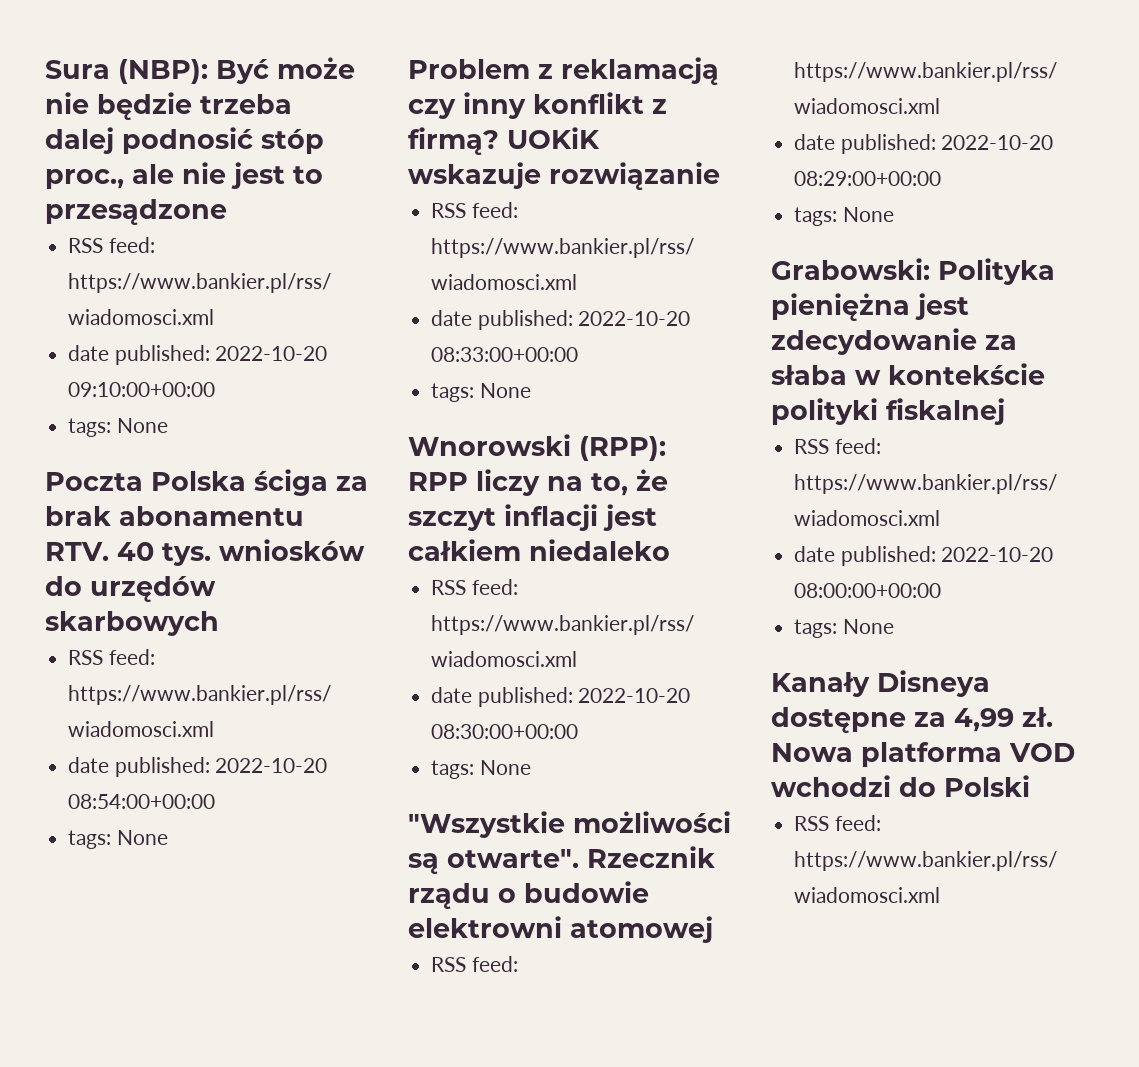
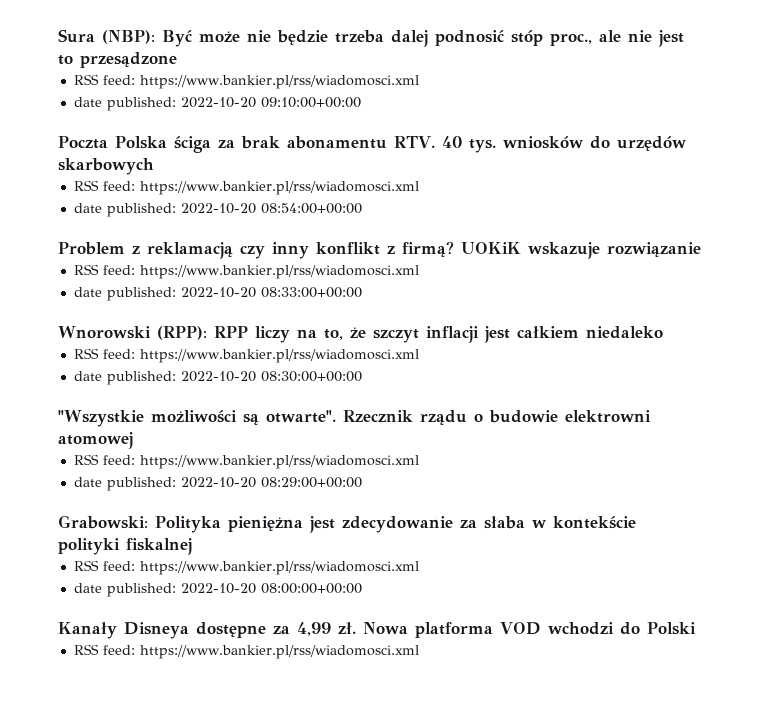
[68,418,168,437] // tags: None -> (361, 102) none
[68,830,168,849] // tags: None -> (362, 208) none
[431,383,531,402] // tags: None -> (362, 292) none
[431,760,531,779] // tags: None -> (362, 376) none
[794,207,894,226] // tags: None -> (362, 482) none
[794,619,894,638] // tags: None -> (362, 588) none

